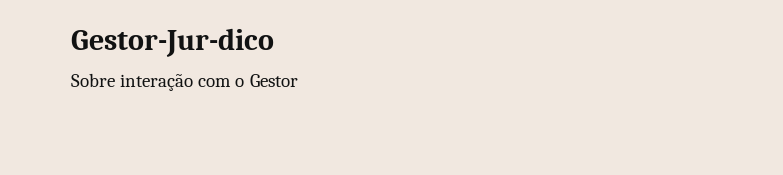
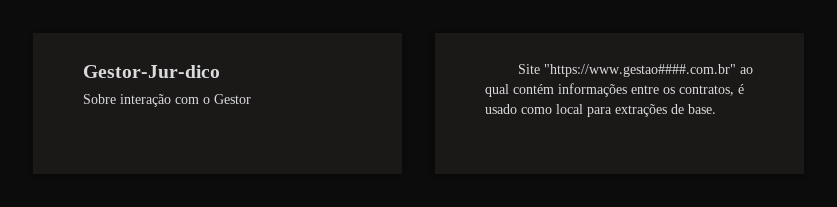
(298, 80) none -> [518,64,754,77] [485,83,744,97] [485,104,716,117] // Site "https://www.gestao####.com.br" ao qual contém informações entre os contratos, é usado como local para extrações de base.

